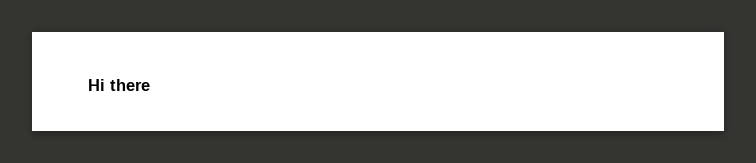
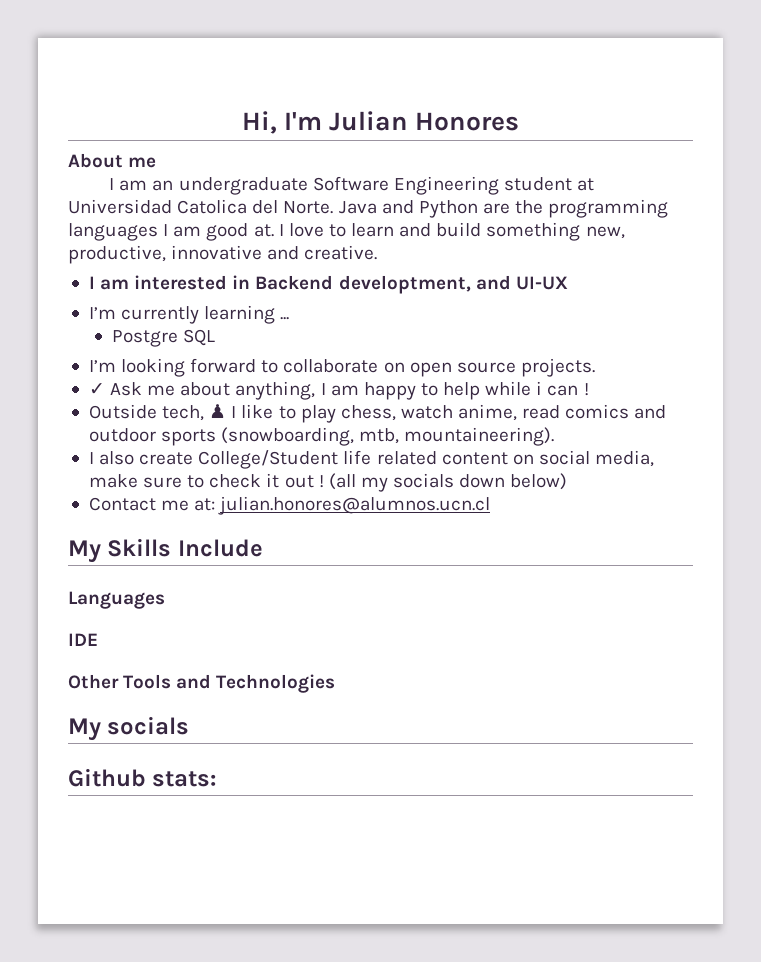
[88,79,150,91] Hi there -> [241,111,520,134] [68,153,157,168] [109,176,595,195] [68,199,669,218] [68,222,625,241] [68,245,378,264] [88,275,568,294] [88,305,290,324] [111,329,215,347] [88,358,595,377] [88,381,589,400] [88,404,667,423] [88,427,555,446] [88,450,655,469] [88,473,568,492] [88,496,491,515] [68,538,263,563] [68,591,165,609] [68,633,98,646] [68,674,336,693] [68,716,190,741] [68,768,217,787] Hi, I'm Julian Honores // About me // I am an undergraduate Software Engineering student at Universidad Catolica del Norte. Java and Python are the programming languages I am good at. I love to learn and build something new, productive, innovative and creative. // I am interested in Backend developtment, and UI-UX // I’m currently learning ... // Postgre SQL // I’m looking forward to collaborate on open source projects. // ✓ Ask me about anything, I am happy to help while i can ! // Outside tech, ♟ I like to play chess, watch anime, read comics and outdoor sports (snowboarding, mtb, mountaineering). // I also create College/Student life related content on social media, make sure to check it out ! (all my socials down below) // Contact me at: julian.honores@alumnos.ucn.cl // My Skills Include // Languages // IDE // Other Tools and Technologies // My socials // Github stats:

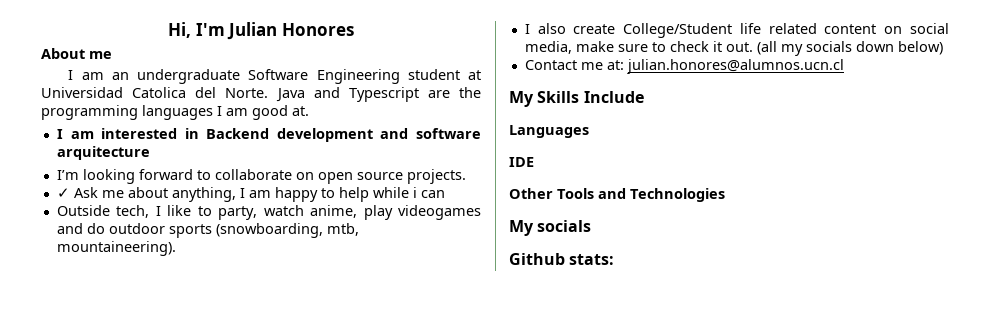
[418,200,478,218] Python -> [348,87,419,102] Typescript
[278,222,625,241] [68,245,378,264] I love to learn and build something new, productive, innovative and creative. -> (309, 111) none
[338,275,568,294] [88,305,290,324] [111,329,215,347] developtment, and UI-UX // I’m currently learning ... // Postgre SQL -> [276,128,481,142] [56,146,150,160] development and software arquitecture
[583,383,589,396] ! -> (445, 194) none
[209,404,227,419] ♟ -> (150, 211) none
[300,404,667,423] play chess, watch anime, read comics and -> [218,205,481,220] [56,223,105,234] party, watch anime, play videogames and do
[284,475,324,488] out ! -> [725,42,753,52] out.

